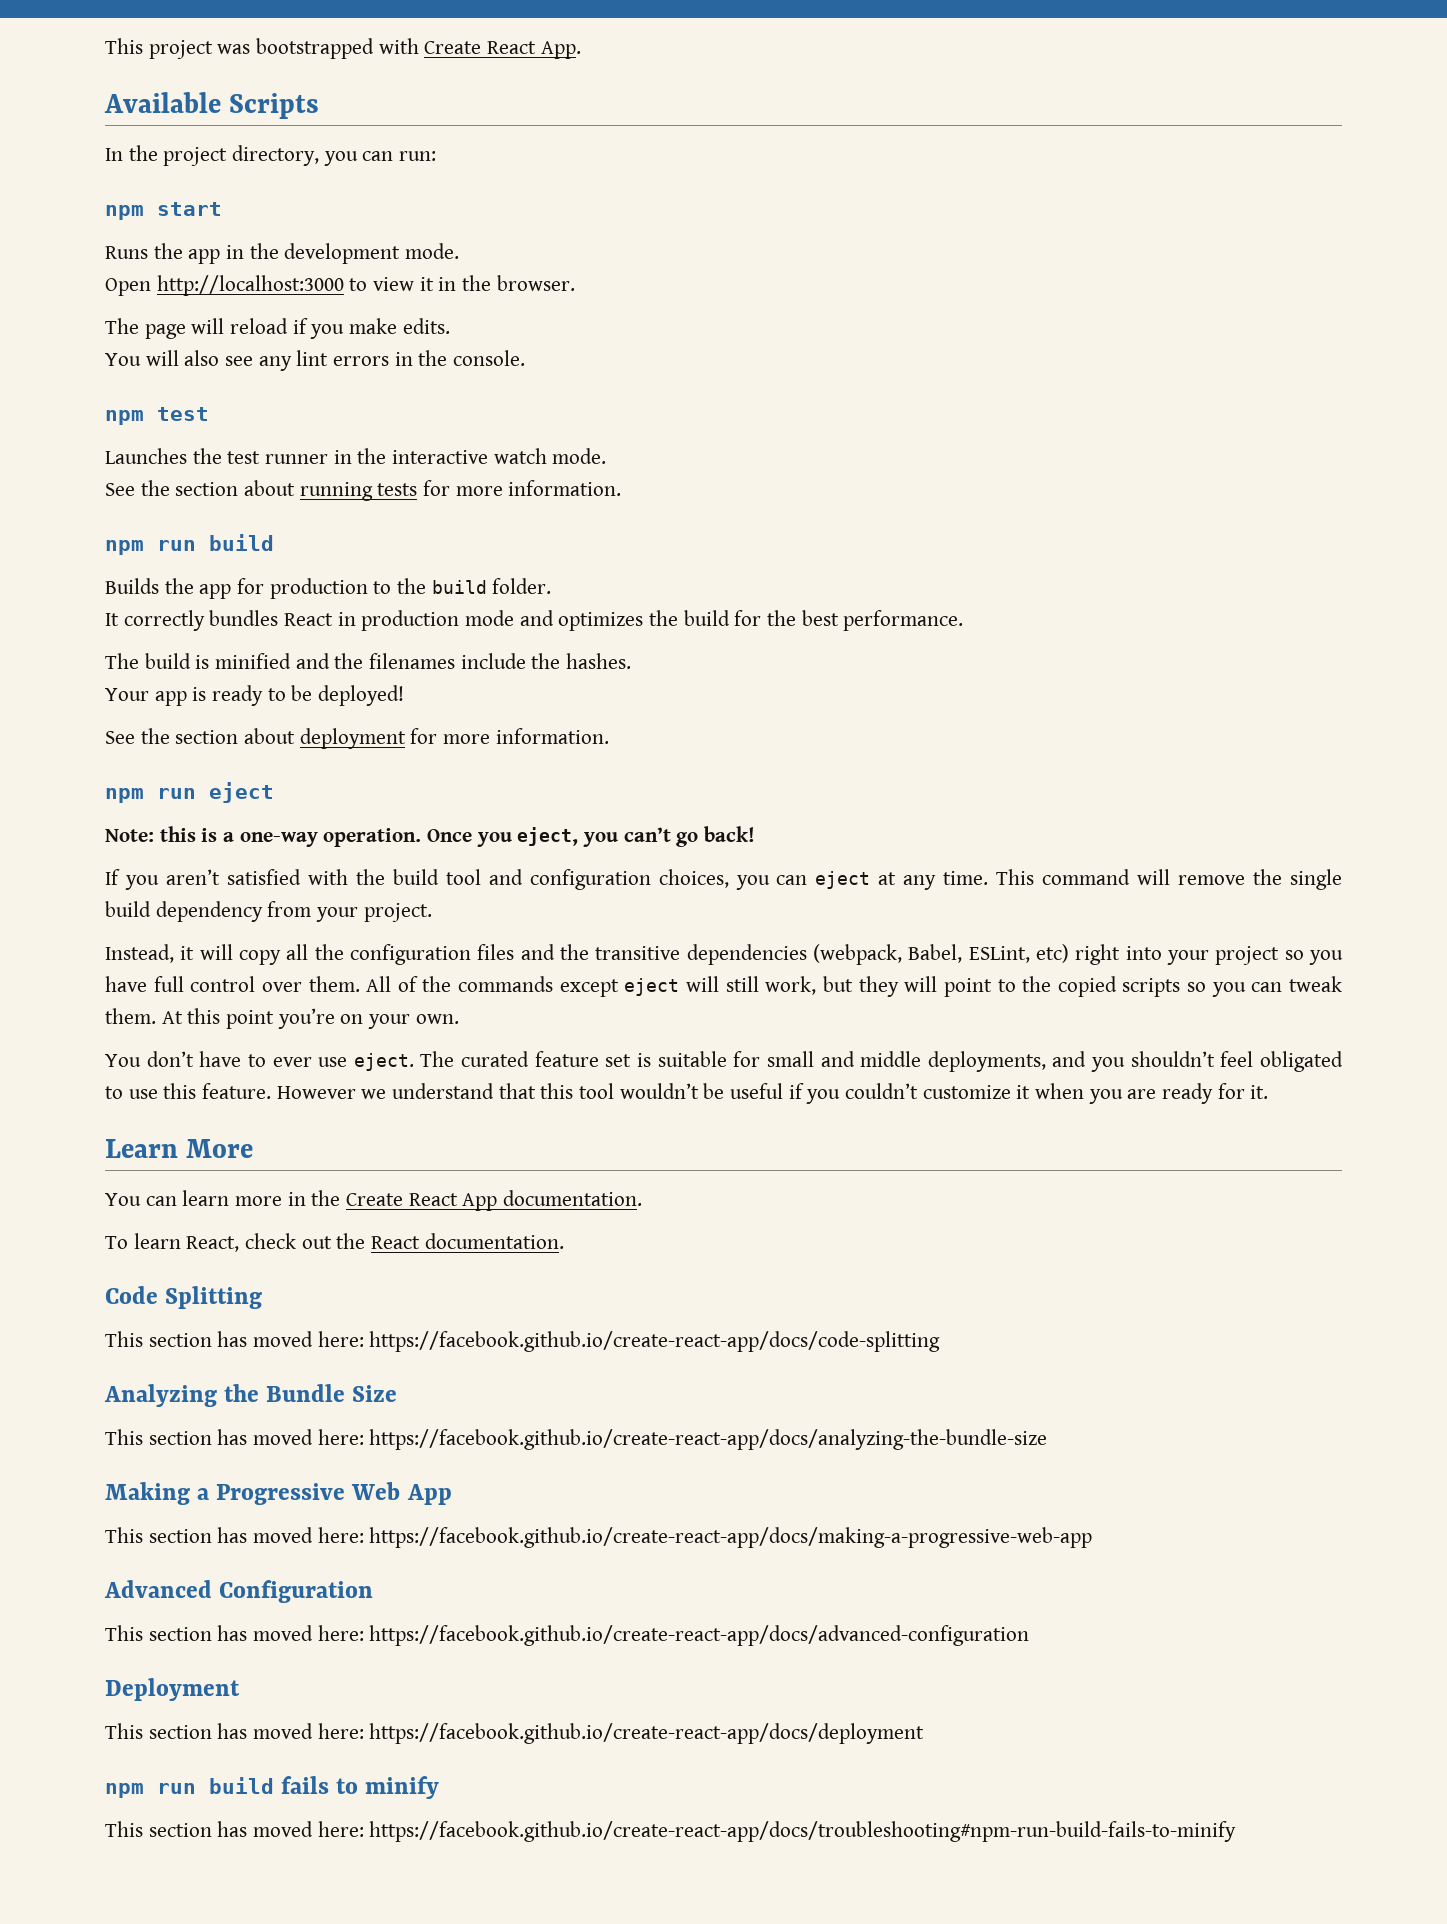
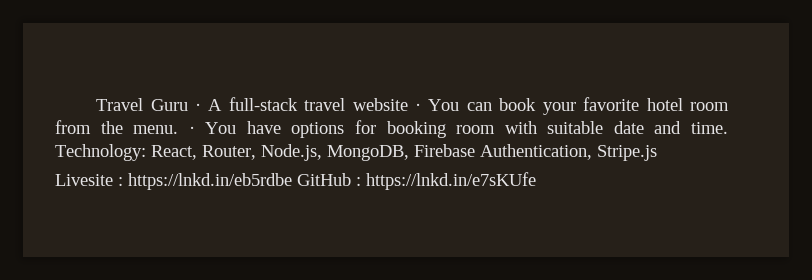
[105,38,581,59] [104,92,320,119] [105,145,437,166] [105,202,222,220] [105,243,460,264] [105,275,575,296] [105,318,450,339] [105,350,526,371] [105,407,209,425] [105,448,607,464] [105,480,622,501] [105,534,274,555] [105,578,552,599] [105,610,964,631] [105,653,632,669] [105,685,405,706] [105,728,609,749] [105,782,274,803] [105,826,756,847] [105,869,1343,890] [105,901,432,922] [105,944,1343,965] [105,976,1343,997] [105,1008,459,1029] [105,1051,1343,1072] [105,1083,1269,1104] [105,1139,254,1158] [105,1190,643,1211] [105,1233,564,1252] [105,1286,263,1309] [105,1331,941,1352] [104,1384,398,1407] [105,1429,1048,1450] [105,1482,452,1505] [105,1527,1093,1548] [104,1580,374,1603] [105,1625,1030,1646] [105,1678,240,1701] [105,1723,925,1744] [105,1776,440,1799] [105,1821,1237,1842] This project was bootstrapped with Create React App. // Available Scripts // In the project directory, you can run: // npm start // Runs the app in the development mode. // Open http://localhost:3000 to view it in the browser. // The page will reload if you make edits. // You will also see any lint errors in the console. // npm test // Launches the test runner in the interactive watch mode. // See the section about running tests for more information. // npm run build // Builds the app for production to the build folder. // It correctly bundles React in production mode and optimizes the build for the best performance. // The build is minified and the filenames include the hashes. // Your app is ready to be deployed! // See the section about deployment for more information. // npm run eject // Note: this is a one-way operation. Once you eject, you can’t go back! // If you aren’t satisfied with the build tool and configuration choices, you can eject at any time. This command will remove the single build dependency from your project. // Instead, it will copy all the configuration files and the transitive dependencies (webpack, Babel, ESLint, etc) right into your project so you have full control over them. All of the commands except eject will still work, but they will point to the copied scripts so you can tweak them. At this point you’re on your own. // You don’t have to ever use eject. The curated feature set is suitable for small and middle deployments, and you shouldn’t feel obligated to use this feature. However we understand that this tool wouldn’t be useful if you couldn’t customize it when you are ready for it. // Learn More // You can learn more in the Create React App documentation. // To learn React, check out the React documentation. // Code Splitting // This section has moved here: https://facebook.github.io/create-react-app/docs/code-splitting // Analyzing the Bundle Size // This section has moved here: https://facebook.github.io/create-react-app/docs/analyzing-the-bundle-size // Making a Progressive Web App // This section has moved here: https://facebook.github.io/create-react-app/docs/making-a-progressive-web-app // Advanced Configuration // This section has moved here: https://facebook.github.io/create-react-app/docs/advanced-configuration // Deployment // This section has moved here: https://facebook.github.io/create-react-app/docs/deployment // npm run build fails to minify // This section has moved here: https://facebook.github.io/create-react-app/docs/troubleshooting#npm-run-build-fails-to-minify -> [96,97,729,115] [55,120,728,138] [55,144,657,161] [55,172,536,190] Travel Guru · A full-stack travel website · You can book your favorite hotel room from the menu. · You have options for booking room with suitable date and time. Technology: React, Router, Node.js, MongoDB, Firebase Authentication, Stripe.js // Livesite : https://lnkd.in/eb5rdbe GitHub : https://lnkd.in/e7sKUfe

